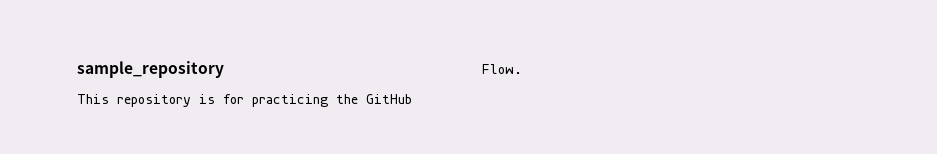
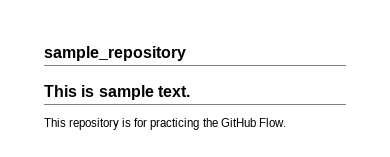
(224, 69) none -> [44,85,190,100] // This is sample text.

